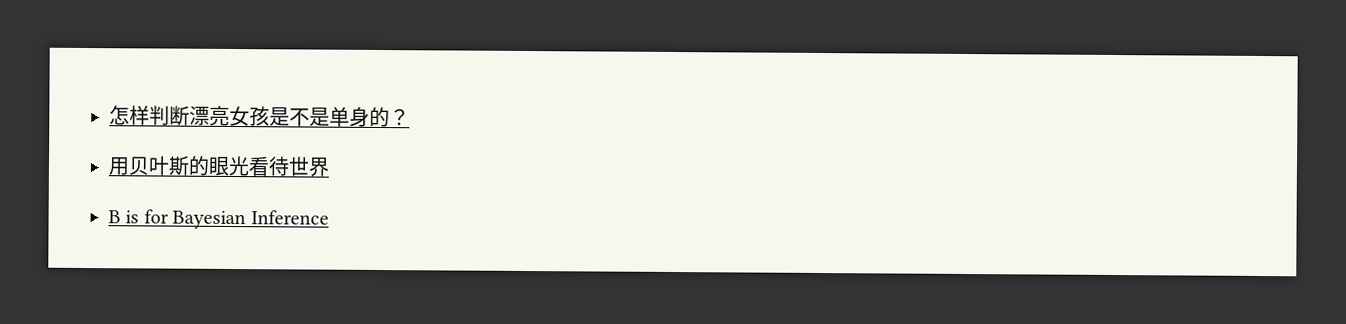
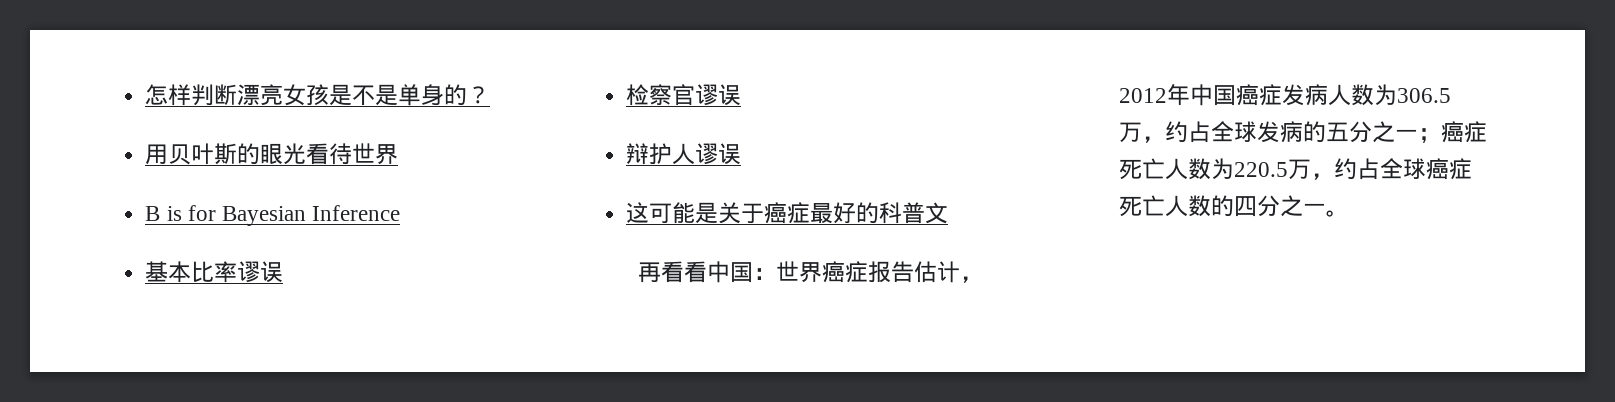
(329, 217) none -> [145,261,284,283] [626,84,742,106] [626,143,742,165] [626,202,949,224] [638,261,984,283] [1119,84,1452,106] [1119,121,1488,143] [1119,158,1473,180] [1119,195,1350,217] // 基本比率谬误 // 检察官谬误 // 辩护人谬误 // 这可能是关于癌症最好的科普文 // 再看看中国：世界癌症报告估计，2012年中国癌症发病人数为306.5万，约占全球发病的五分之一；癌症死亡人数为220.5万，约占全球癌症死亡人数的四分之一。

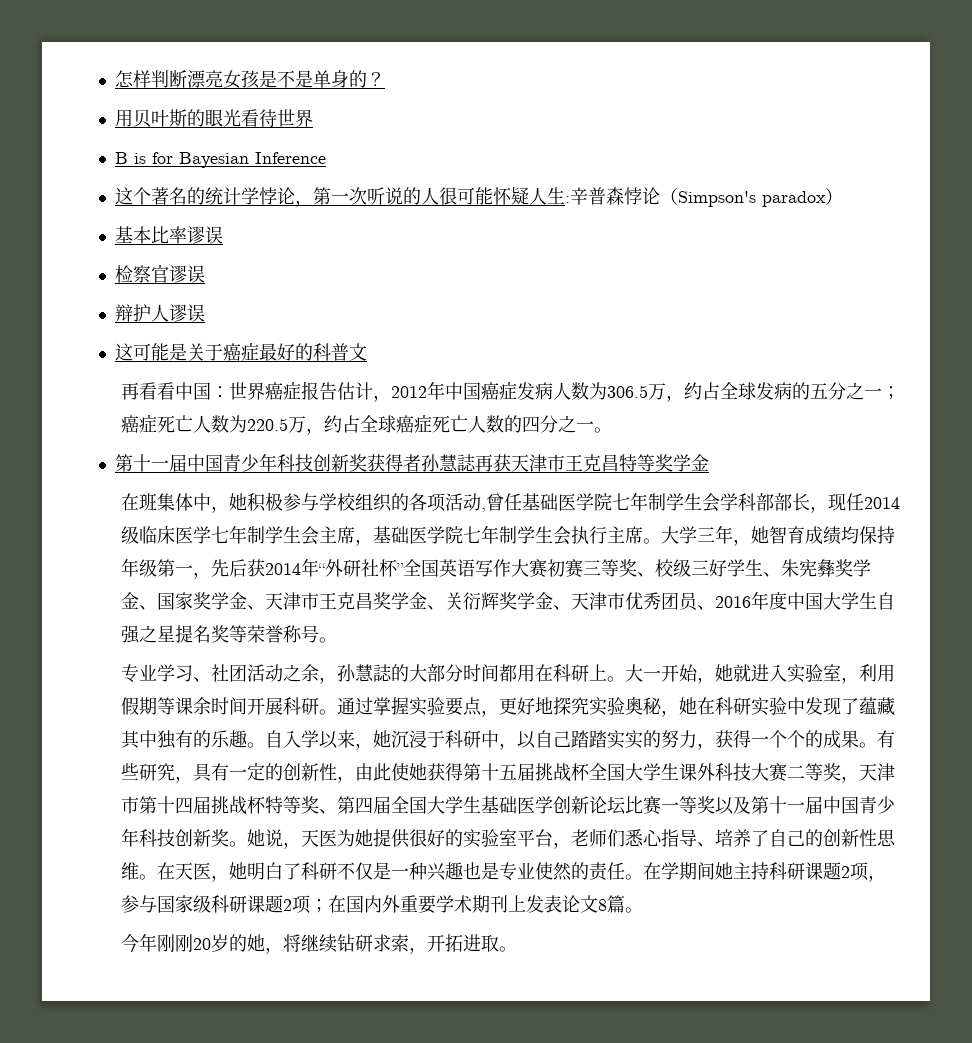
(401, 213) none -> [114,186,843,207] // 这个著名的统计学悖论，第一次听说的人很可能怀疑人生:辛普森悖论（Simpson's paradox）
(1350, 213) none -> [114,453,709,472] [120,492,900,513] [120,525,895,546] [120,558,871,579] [120,591,895,611] [120,625,337,644] [120,664,895,684] [120,697,895,717] [120,730,895,750] [120,762,895,783] [120,796,895,815] [120,828,896,849] [120,862,886,882] [120,895,643,914] [120,933,517,954] // 第十一届中国青少年科技创新奖获得者孙慧誌再获天津市王克昌特等奖学金 // 在班集体中，她积极参与学校组织的各项活动,曾任基础医学院七年制学生会学科部部长，现任2014级临床医学七年制学生会主席，基础医学院七年制学生会执行主席。大学三年，她智育成绩均保持年级第一，先后获2014年“外研社杯”全国英语写作大赛初赛三等奖、校级三好学生、朱宪彝奖学金、国家奖学金、天津市王克昌奖学金、关衍辉奖学金、天津市优秀团员、2016年度中国大学生自强之星提名奖等荣誉称号。 // 专业学习、社团活动之余，孙慧誌的大部分时间都用在科研上。大一开始，她就进入实验室，利用假期等课余时间开展科研。通过掌握实验要点，更好地探究实验奥秘，她在科研实验中发现了蕴藏其中独有的乐趣。自入学以来，她沉浸于科研中，以自己踏踏实实的努力，获得一个个的成果。有些研究，具有一定的创新性，由此使她获得第十五届挑战杯全国大学生课外科技大赛二等奖，天津市第十四届挑战杯特等奖、第四届全国大学生基础医学创新论坛比赛一等奖以及第十一届中国青少年科技创新奖。她说，天医为她提供很好的实验室平台，老师们悉心指导、培养了自己的创新性思维。在天医，她明白了科研不仅是一种兴趣也是专业使然的责任。在学期间她主持科研课题2项，参与国家级科研课题2项；在国内外重要学术期刊上发表论文8篇。 // 今年刚刚20岁的她，将继续钻研求索，开拓进取。

